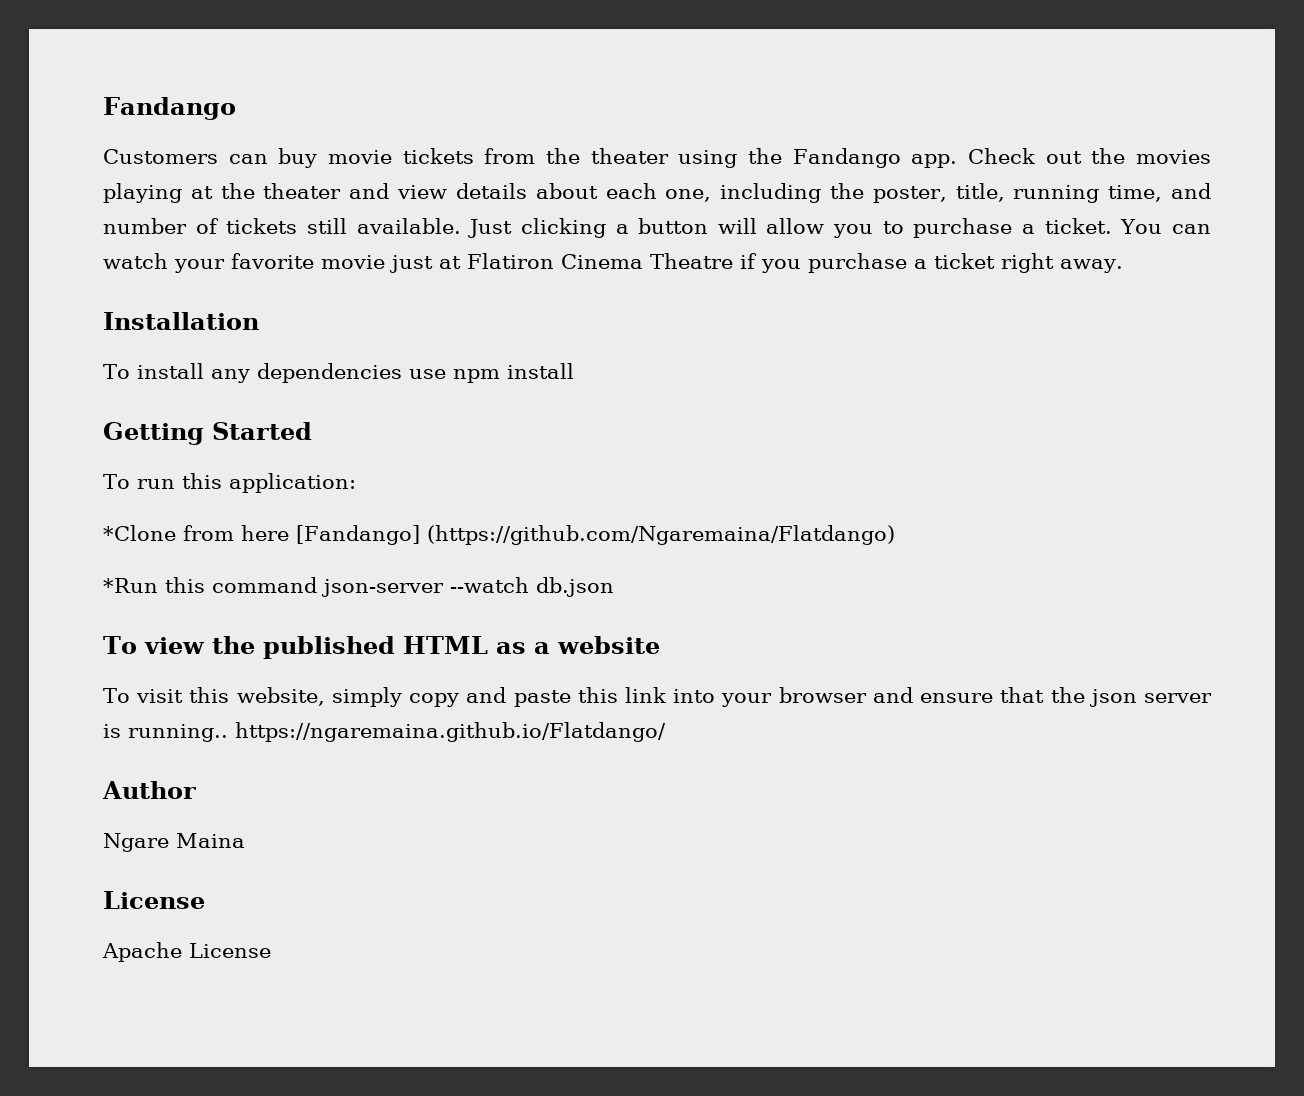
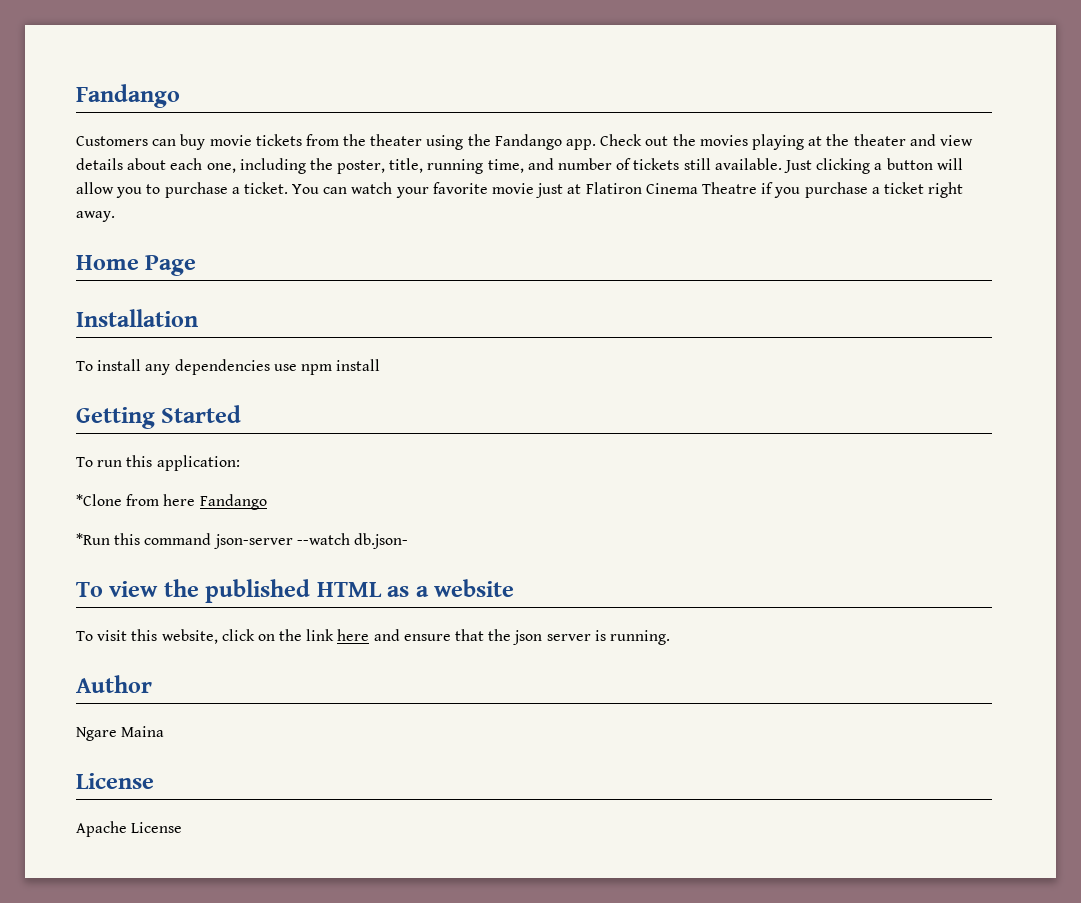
(1123, 266) none -> [76,255,197,276] // Home Page
[296,525,895,545] [Fandango] (https://github.com/Ngaremaina/Flatdango) -> [199,494,267,510] Fandango
[536,577,614,597] db.json -> [353,533,408,549] db.json-
[331,687,867,707] simply copy and paste this link into your browser -> [221,629,370,641] click on the link here
[128,722,666,742] running.. https://ngaremaina.github.io/Flatdango/ -> [609,630,670,645] running.

